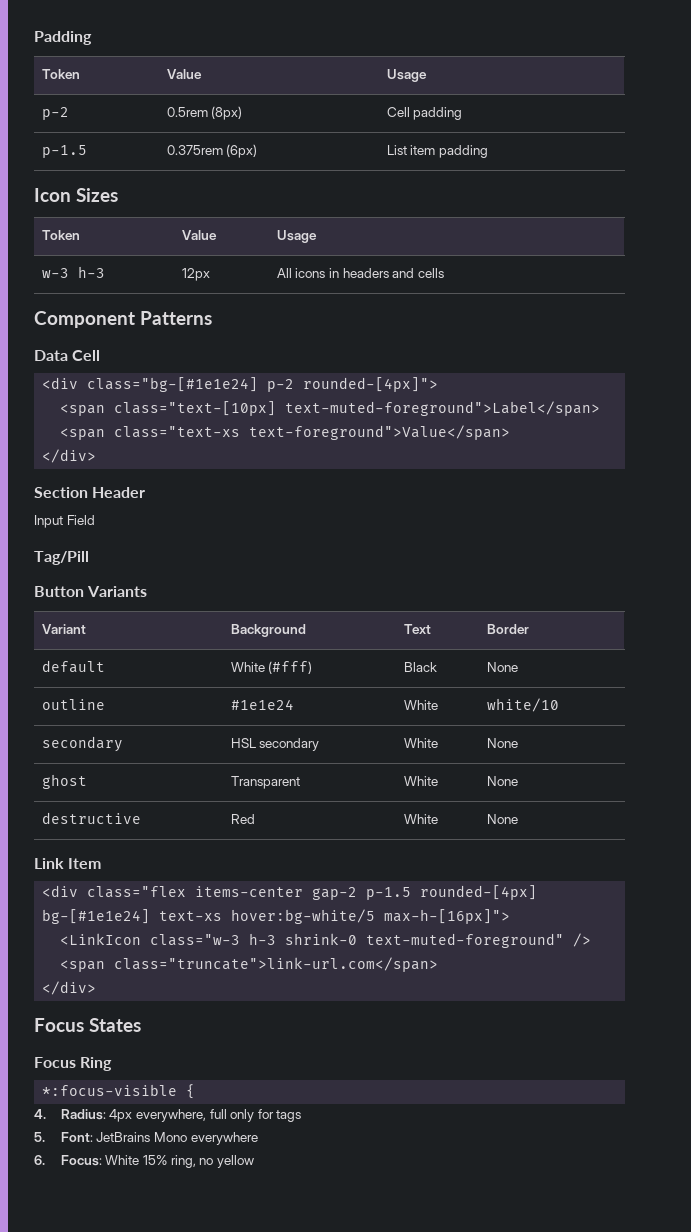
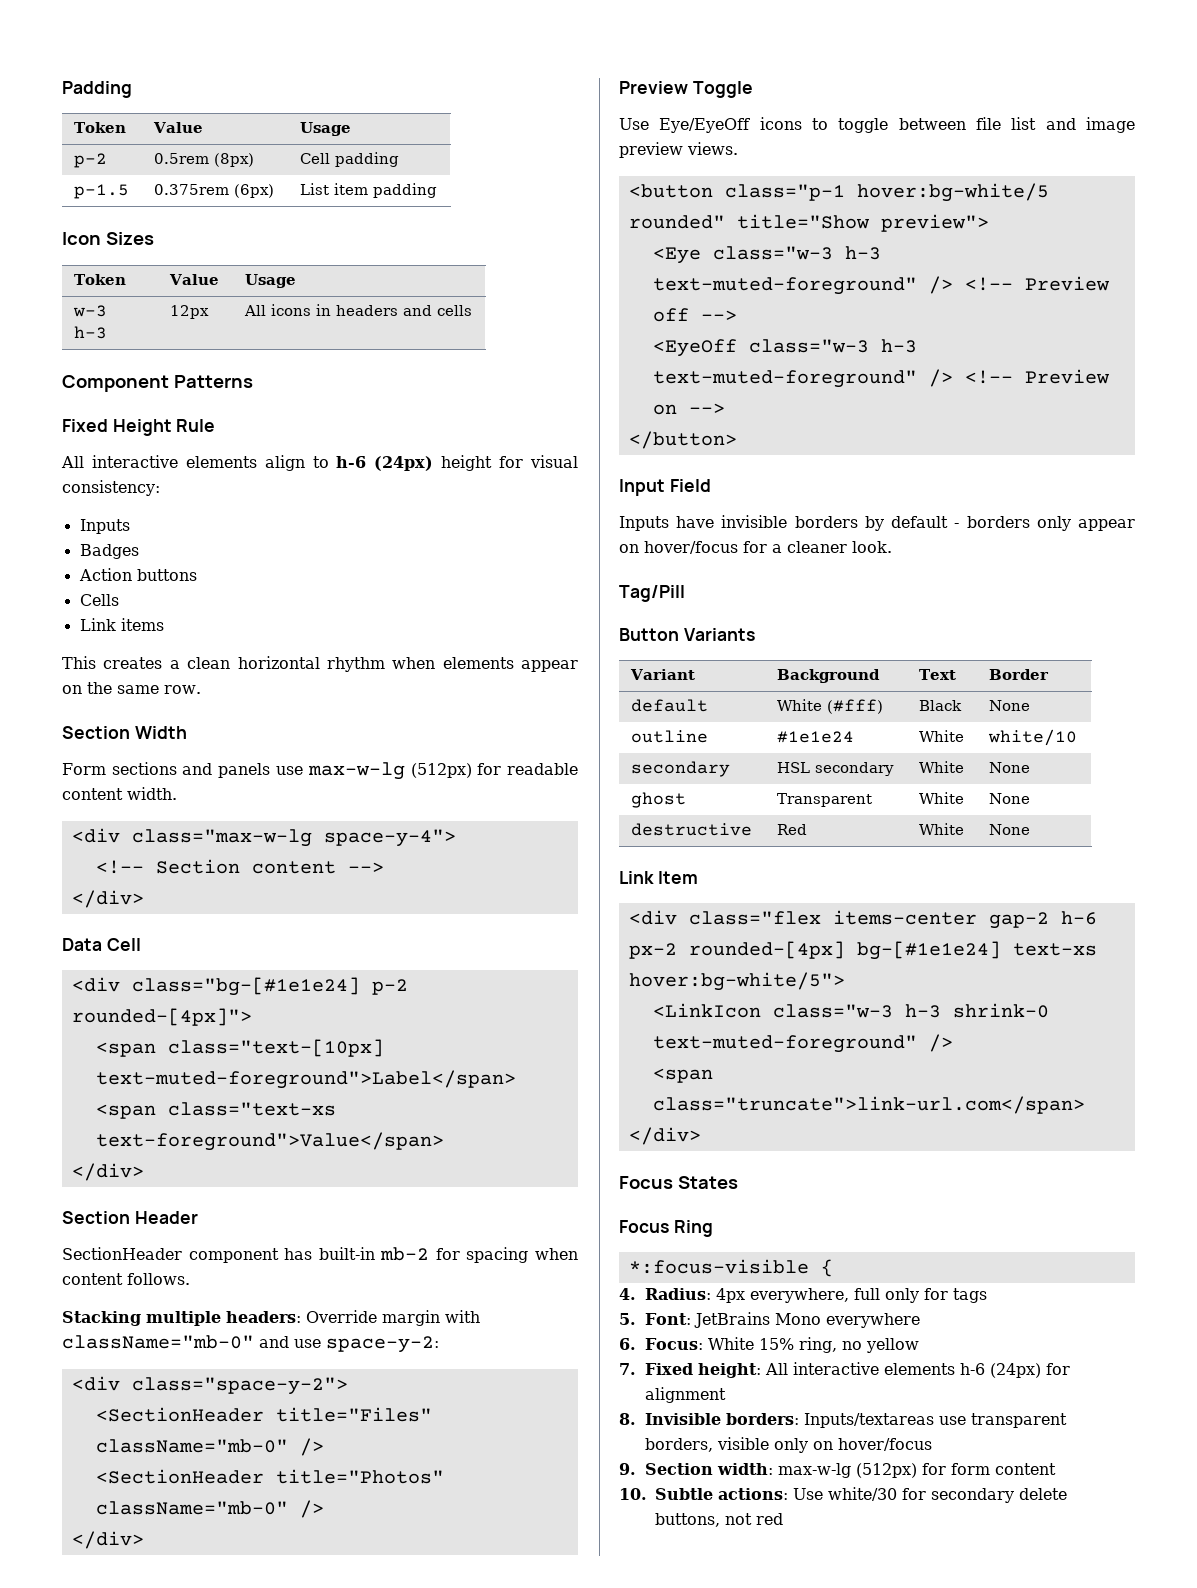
(212, 318) none -> [62,419,216,436] [61,455,579,471] [62,480,160,496] [79,519,130,534] [79,544,139,559] [78,568,197,581] [79,594,119,606] [79,618,164,631] [62,656,578,672] [62,682,201,694] [62,726,187,739] [62,762,578,780] [62,787,177,800] [71,828,456,847] [95,859,384,874] [71,890,144,908] // Fixed Height Rule // All interactive elements align to h-6 (24px) height for visual consistency: // Inputs // Badges // Action buttons // Cells // Link items // This creates a clean horizontal rhythm when elements appear on the same row. // Section Width // Form sections and panels use max-w-lg (512px) for readable content width. // <div class="max-w-lg space-y-4"> // <!-- Section content --> // </div>
[34,515,95,528] Input Field -> [62,1247,578,1263] [62,1273,190,1285] [62,1310,480,1326] [62,1335,439,1353] [71,1376,348,1395] [95,1407,432,1422] [95,1438,324,1456] [95,1469,444,1484] [95,1500,324,1518] [71,1531,144,1549] [619,81,753,98] [619,117,1135,133] [619,142,738,158] [628,183,1049,202] [628,214,989,232] [652,246,881,264] [652,276,1110,295] [652,308,737,322] [652,339,917,357] [652,369,1110,388] [652,403,725,415] [628,431,737,449] [619,479,711,496] [619,515,1135,531] [619,541,892,554] SectionHeader component has built-in mb-2 for spacing when content follows. // Stacking multiple headers: Override margin with className="mb-0" and use space-y-2: // <div class="space-y-2"> // <SectionHeader title="Files" className="mb-0" /> // <SectionHeader title="Photos" className="mb-0" /> // </div> // Preview Toggle // Use Eye/EyeOff icons to toggle between file list and image preview views. // <button class="p-1 hover:bg-white/5 rounded" title="Show preview"> // <Eye class="w-3 h-3 text-muted-foreground" /> <!-- Preview off --> // <EyeOff class="w-3 h-3 text-muted-foreground" /> <!-- Preview on --> // </button> // Input Field // Inputs have invisible borders by default - borders only appear on hover/focus for a cleaner look.
[366,887,412,900] p-1.5 -> [1060,911,1097,925] [628,943,677,959] h-6 px-2
[231,909,511,924] hover:bg-white/5 max-h-[16px]"> -> [628,972,845,991] hover:bg-white/5">
(254, 1161) none -> [619,1362,1071,1378] [645,1387,727,1403] [619,1413,1068,1428] [645,1437,933,1453] [619,1463,1057,1478] [619,1487,1067,1503] [655,1513,783,1527] // 7. Fixed height: All interactive elements h-6 (24px) for alignment // 8. Invisible borders: Inputs/textareas use transparent borders, visible only on hover/focus // 9. Section width: max-w-lg (512px) for form content // 10. Subtle actions: Use white/30 for secondary delete buttons, not red

